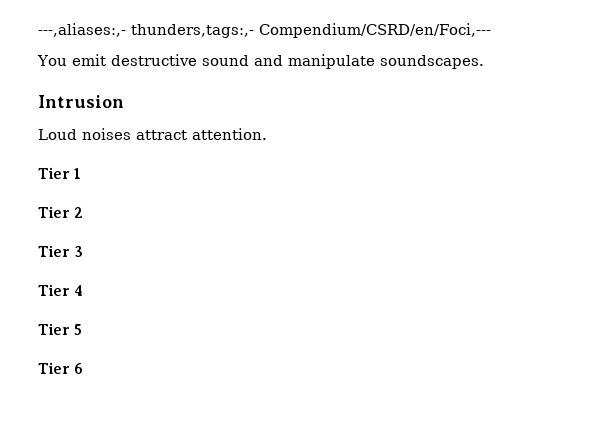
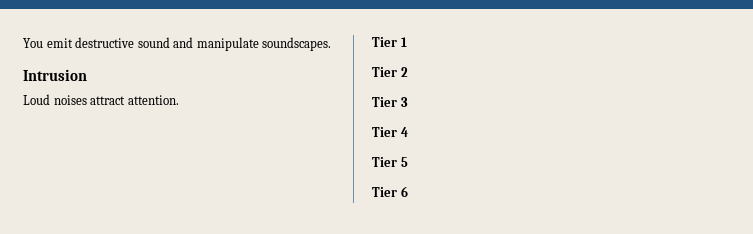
[38,23,491,38] ---,aliases:,- thunders,tags:,- Compendium/CSRD/en/Foci,--- // -> (23, 43) none

